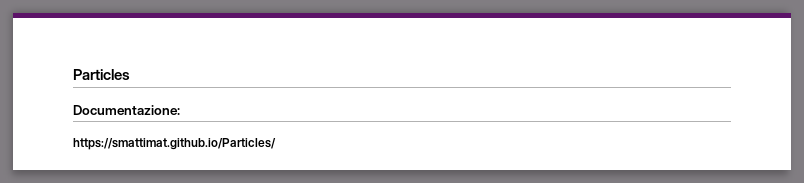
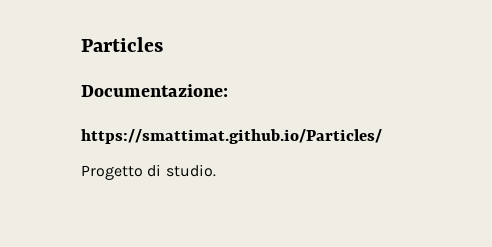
(276, 144) none -> [81,164,216,180] // Progetto di studio.

